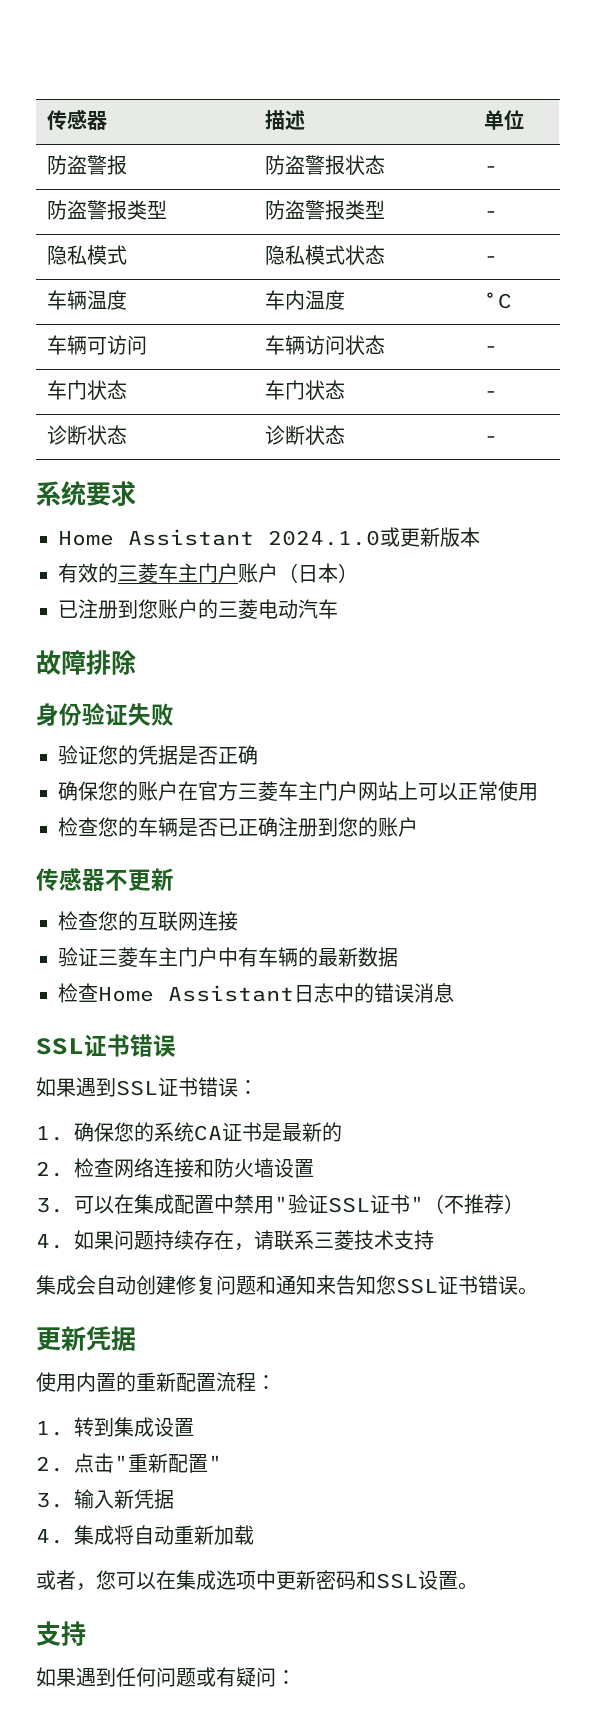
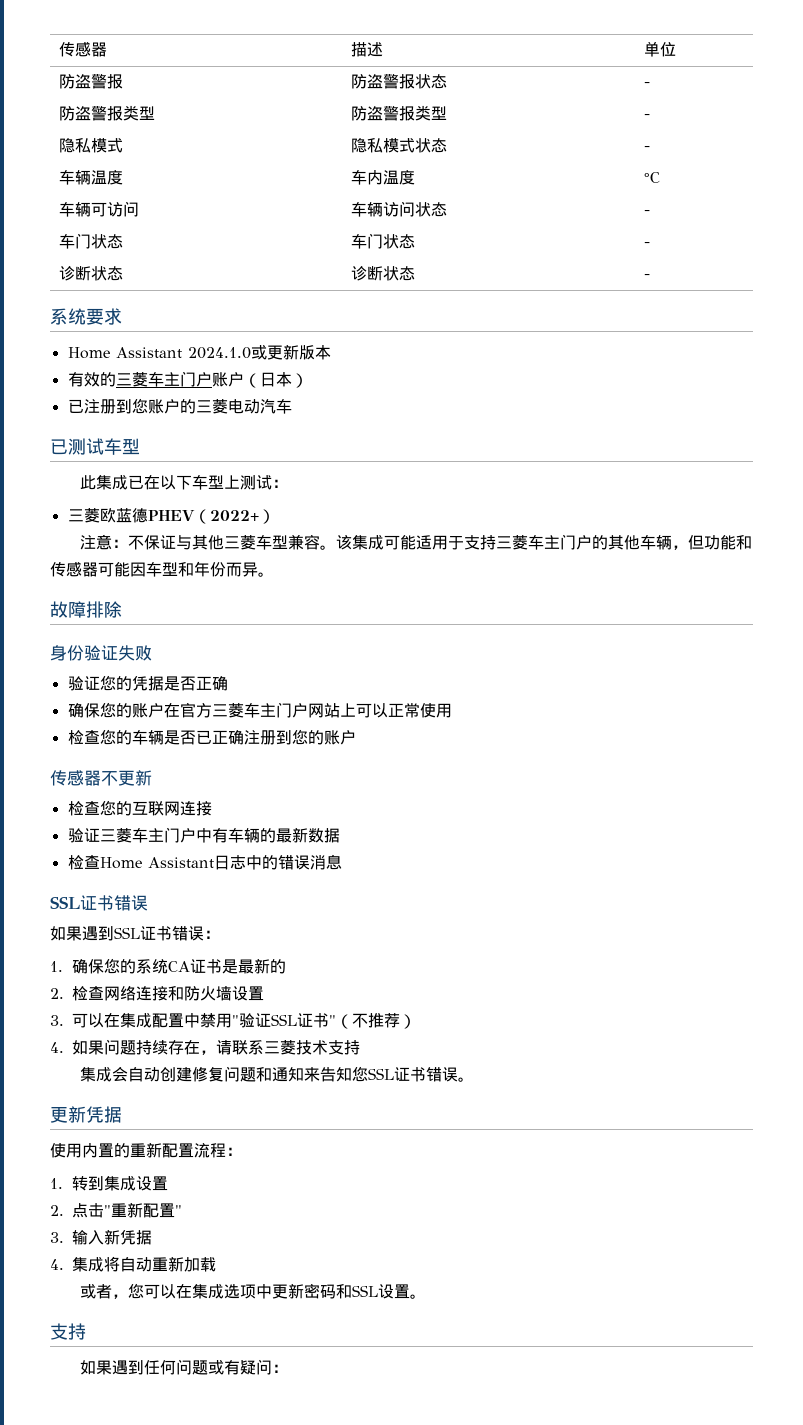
(338, 609) none -> [50,438,140,455] [79,475,288,490] [67,508,275,524] [79,534,752,550] [50,561,274,577] // 已测试车型 // 此集成已在以下车型上测试： // 三菱欧蓝德PHEV（2022+） // 注意：不保证与其他三菱车型兼容。该集成可能适用于支持三菱车主门户的其他车辆，但功能和传感器可能因车型和年份而异。

